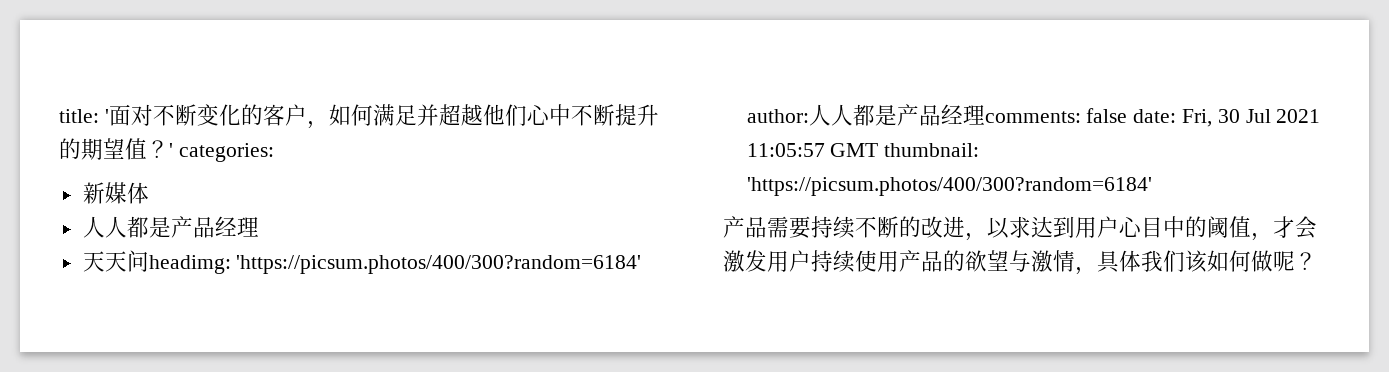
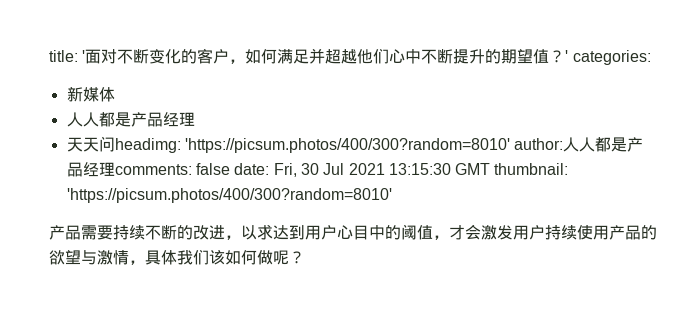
[236,255,642,274] 'https://picsum.photos/400/300?random=6184' -> [184,138,510,153] 'https://picsum.photos/400/300?random=8010'
[746,143,825,157] 11:05:57 -> [388,163,451,175] 13:15:30
[746,177,1152,196] 'https://picsum.photos/400/300?random=6184' -> [66,188,392,203] 'https://picsum.photos/400/300?random=8010'

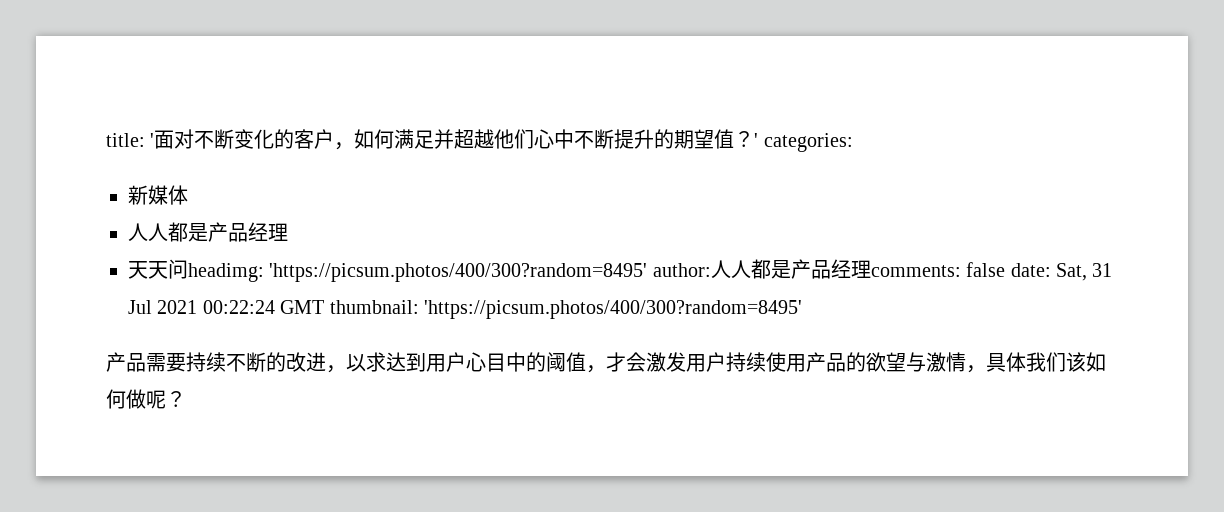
[184,138,510,153] 'https://picsum.photos/400/300?random=8010' -> [269,263,648,282] 'https://picsum.photos/400/300?random=8495'
[273,163,319,177] Fri, 30 -> [1056,263,1113,281] Sat, 31
[388,163,451,175] 13:15:30 -> [202,300,275,314] 00:22:24
[66,188,392,203] 'https://picsum.photos/400/300?random=8010' -> [424,300,802,319] 'https://picsum.photos/400/300?random=8495'

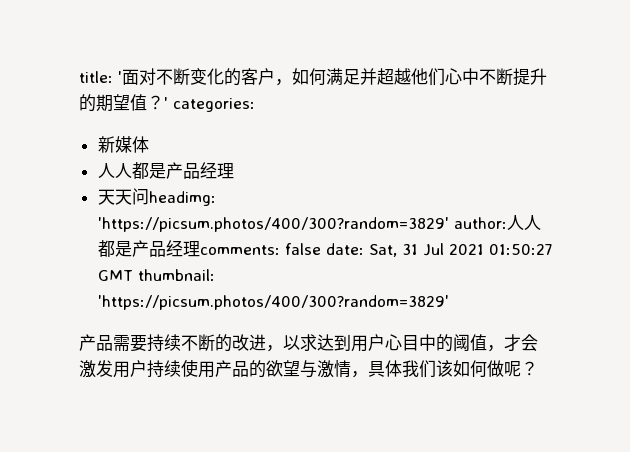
[269,263,648,282] 'https://picsum.photos/400/300?random=8495' -> [97,217,449,232] 'https://picsum.photos/400/300?random=3829'
[202,300,275,314] 00:22:24 -> [488,244,552,255] 01:50:27
[424,300,802,319] 'https://picsum.photos/400/300?random=8495' -> [97,295,449,310] 'https://picsum.photos/400/300?random=3829'

